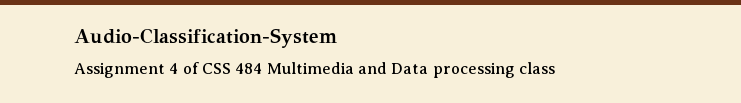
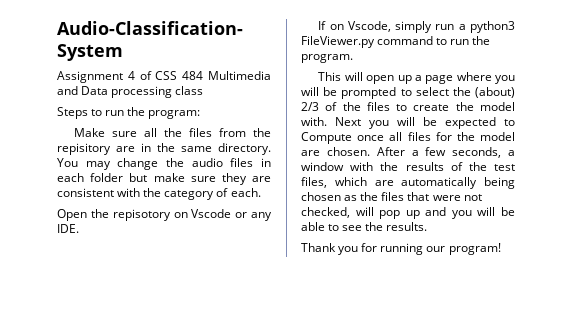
(555, 68) none -> [57,107,201,119] [74,128,271,137] [57,143,271,155] [57,158,271,170] [57,173,271,185] [57,188,261,200] [57,209,272,221] [57,224,79,233] [318,21,515,33] [301,36,491,48] [301,54,353,63] [318,72,515,84] [301,87,515,99] [301,102,515,111] [301,117,515,129] [301,132,515,144] [301,147,515,158] [301,162,515,171] [301,177,515,189] [301,192,482,201] [301,207,515,219] [301,222,428,231] [301,243,501,255] // Steps to run the program: // Make sure all the files from the repisitory are in the same directory. You may change the audio files in each folder but make sure they are consistent with the category of each. // Open the repisotory on Vscode or any IDE. // If on Vscode, simply run a python3 FileViewer.py command to run the program. // This will open up a page where you will be prompted to select the (about) 2/3 of the files to create the model with. Next you will be expected to Compute once all files for the model are chosen. After a few seconds, a window with the results of the test files, which are automatically being chosen as the files that were not checked, will pop up and you will be able to see the results. // Thank you for running our program!

